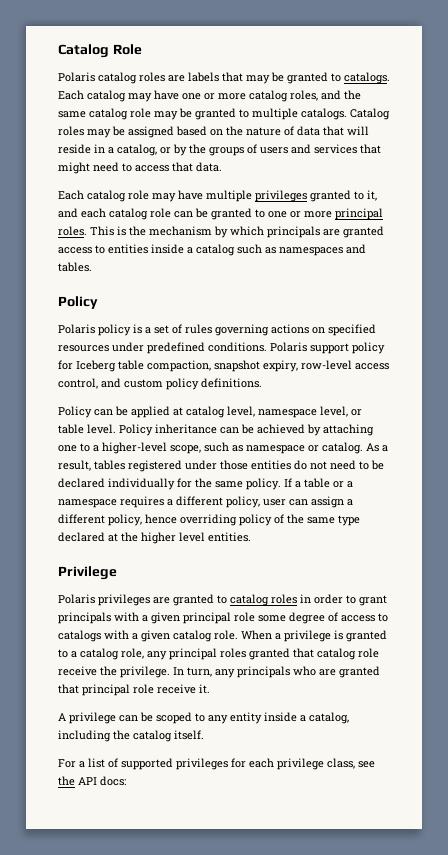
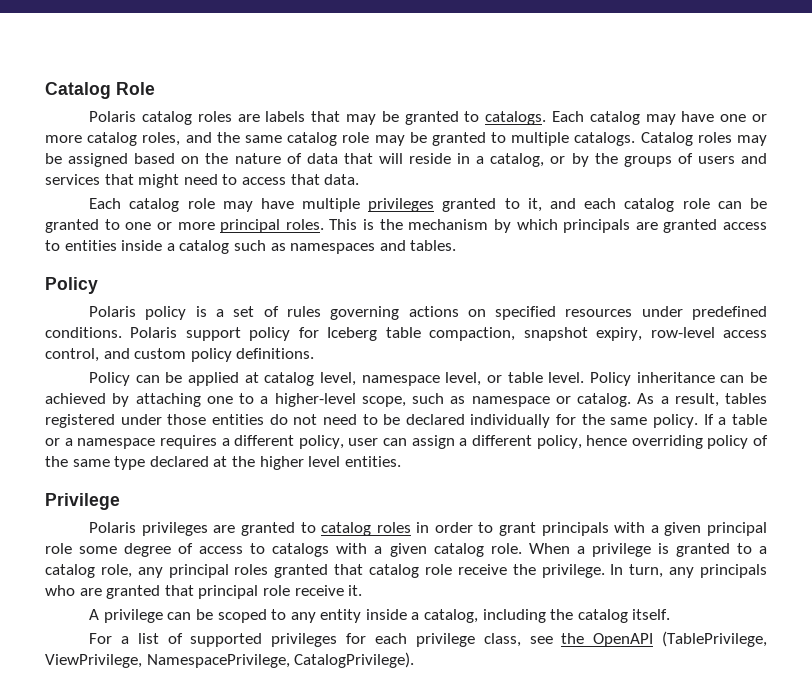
[78,776,126,786] API docs: -> [593,631,768,647] [45,652,415,668] OpenAPI (TablePrivilege, ViewPrivilege, NamespacePrivilege, CatalogPrivilege).

